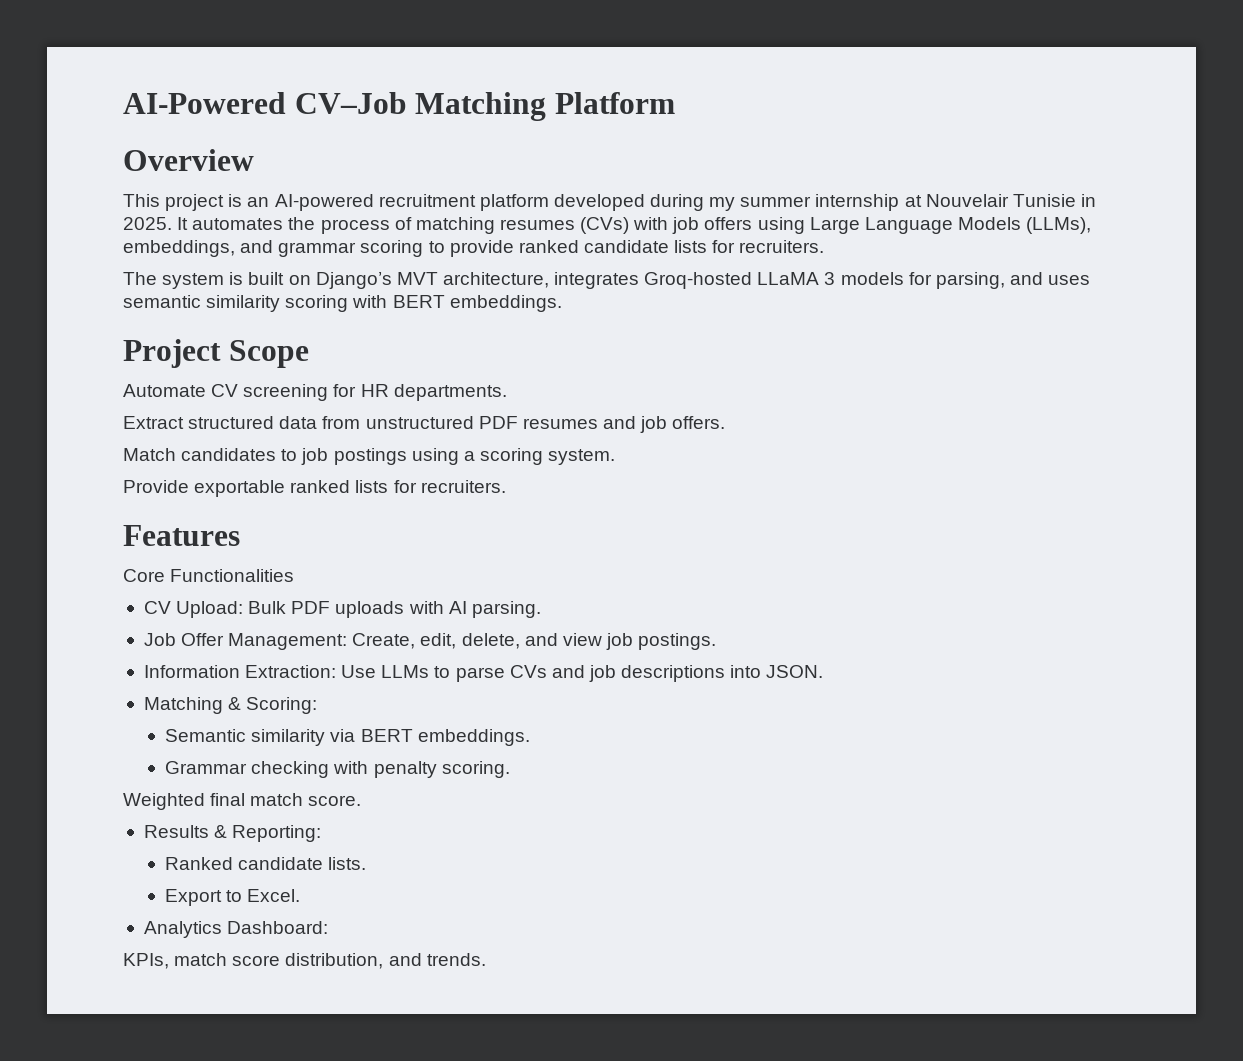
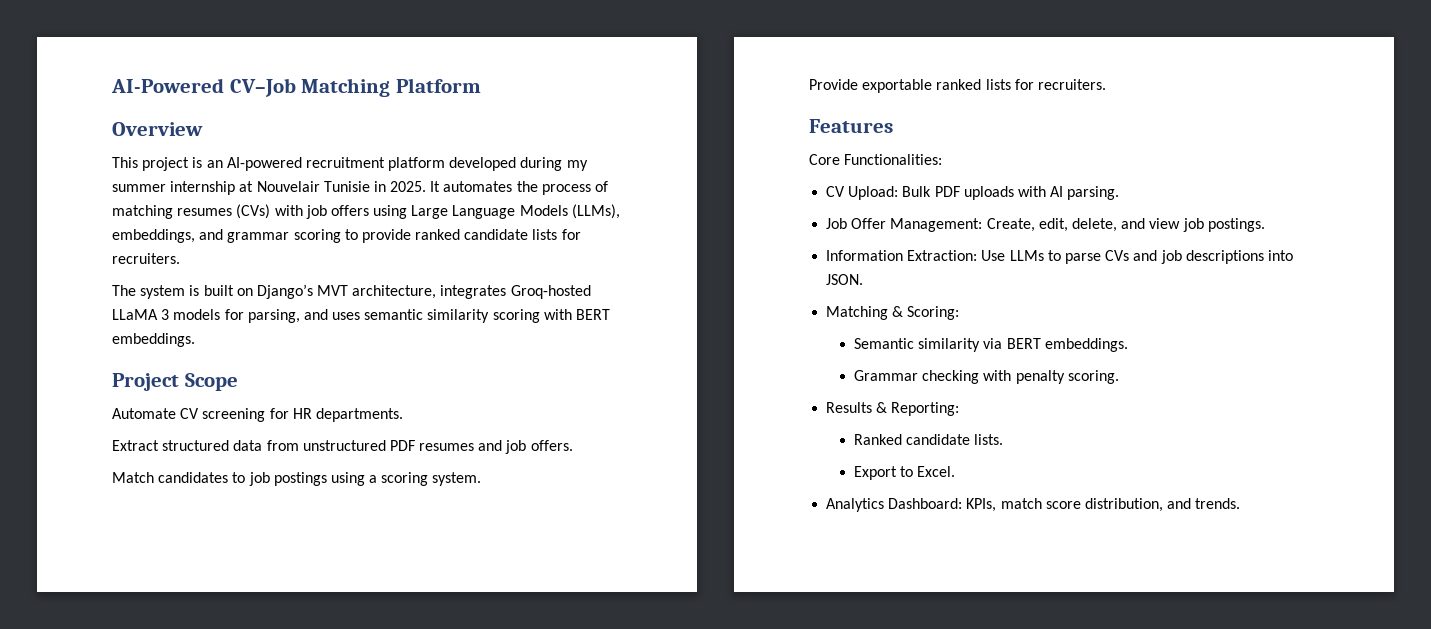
[170,569,295,582] Functionalities -> [844,154,943,165] Functionalities:
[123,793,362,810] // Weighted final match score. -> (1119, 377) none
(329, 927) // -> (963, 503) none

